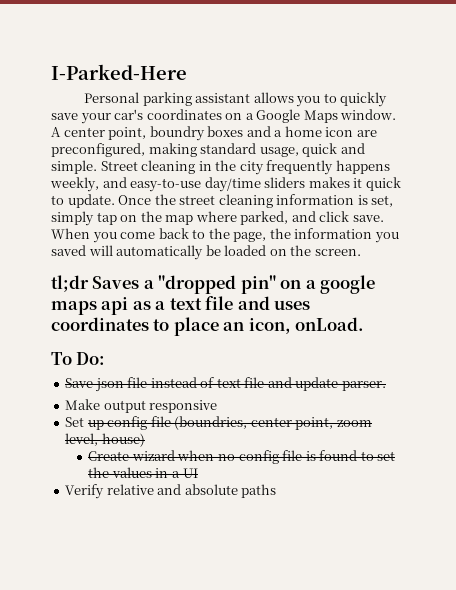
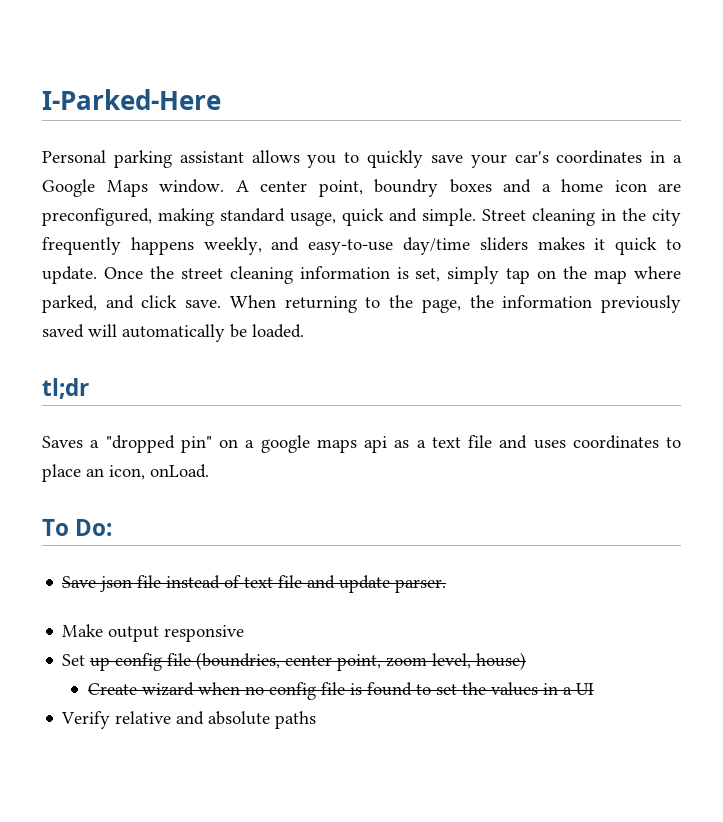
[225,113,243,120] on -> [650,151,666,163] in
[92,228,189,243] you come back -> [284,296,357,313] returning
[374,232,399,243] you -> [601,295,682,313] previously
[224,245,361,256] loaded on the screen. -> [252,324,304,338] loaded.
(89, 283) none -> (89, 388) //

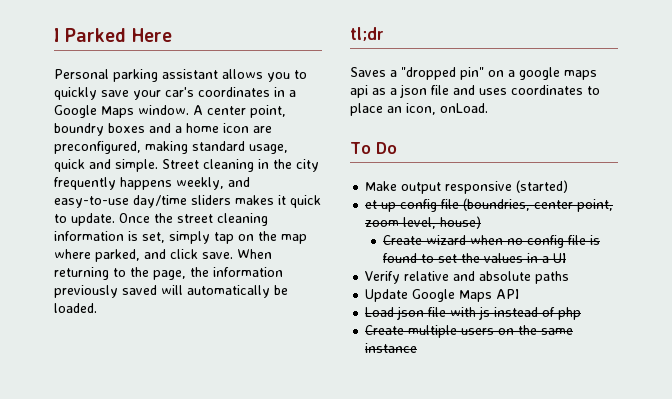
[42,89,221,110] I-Parked-Here -> [54,28,172,42] I Parked Here
[431,437,461,448] text -> [400,84,427,98] json
[75,519,113,536] [62,575,447,593] Do: // Save json file instead of text file and update parser. -> [375,142,397,154] Do
[62,654,86,666] // Set -> [516,180,569,193] [365,200,378,209] (started) // et
(317, 720) none -> [365,289,520,302] [365,306,582,320] [365,325,574,338] [365,343,418,353] // Update Google Maps API // Load json file with js instead of php // Create multiple users on the same instance

